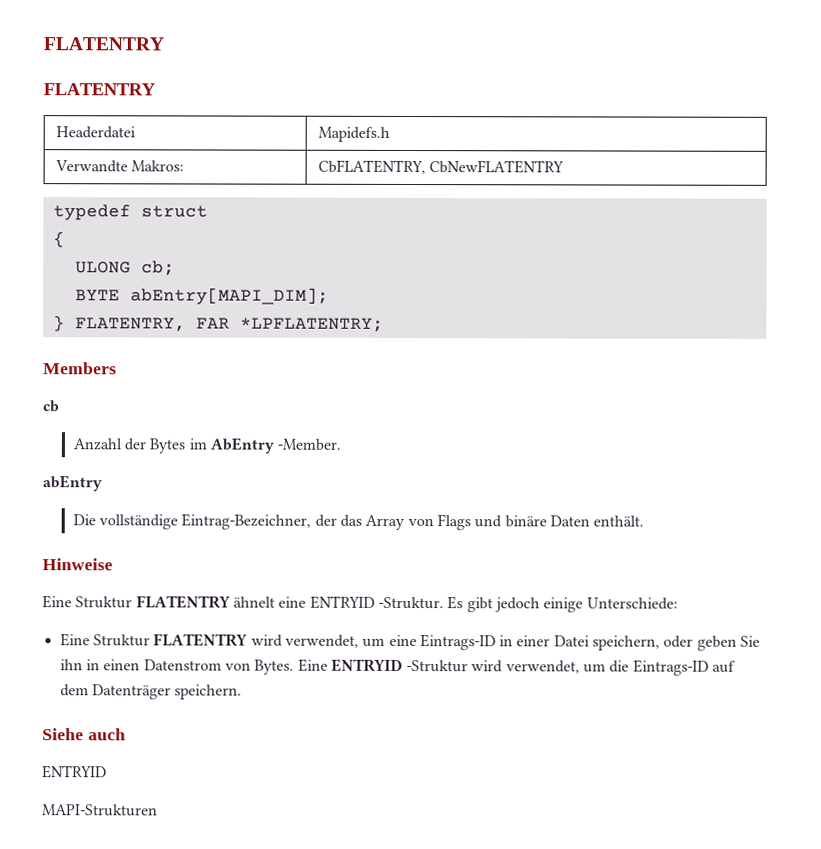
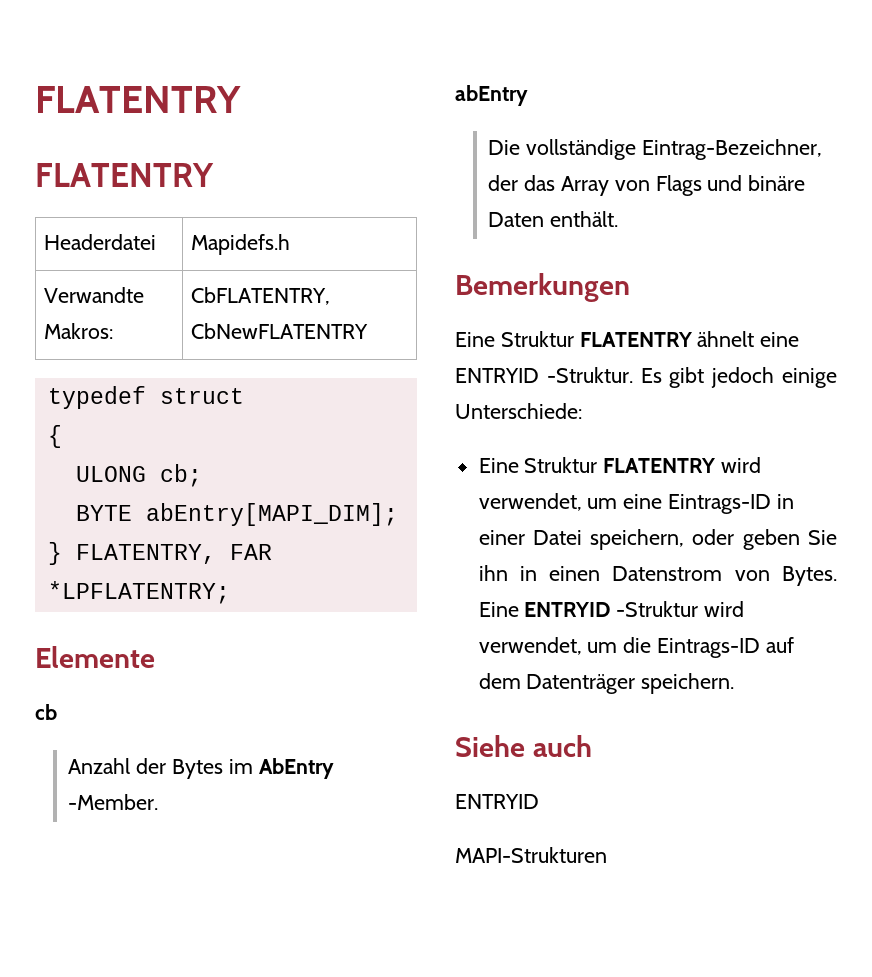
[43,362,117,375] Members -> [35,646,155,668] Elemente
[42,558,113,571] Hinweise -> [455,273,630,302] Bemerkungen

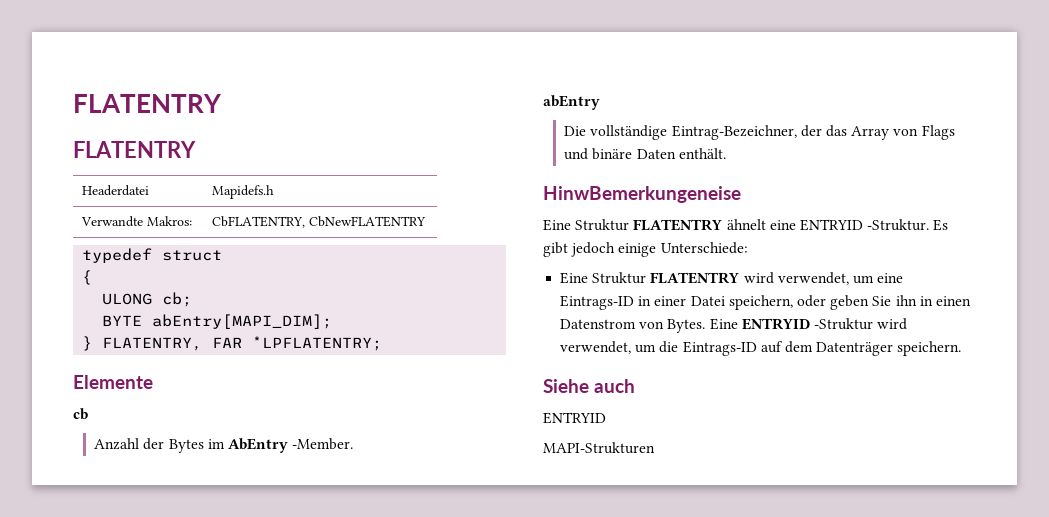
[455,273,630,302] Bemerkungen -> [543,186,741,203] HinwBemerkungeneise

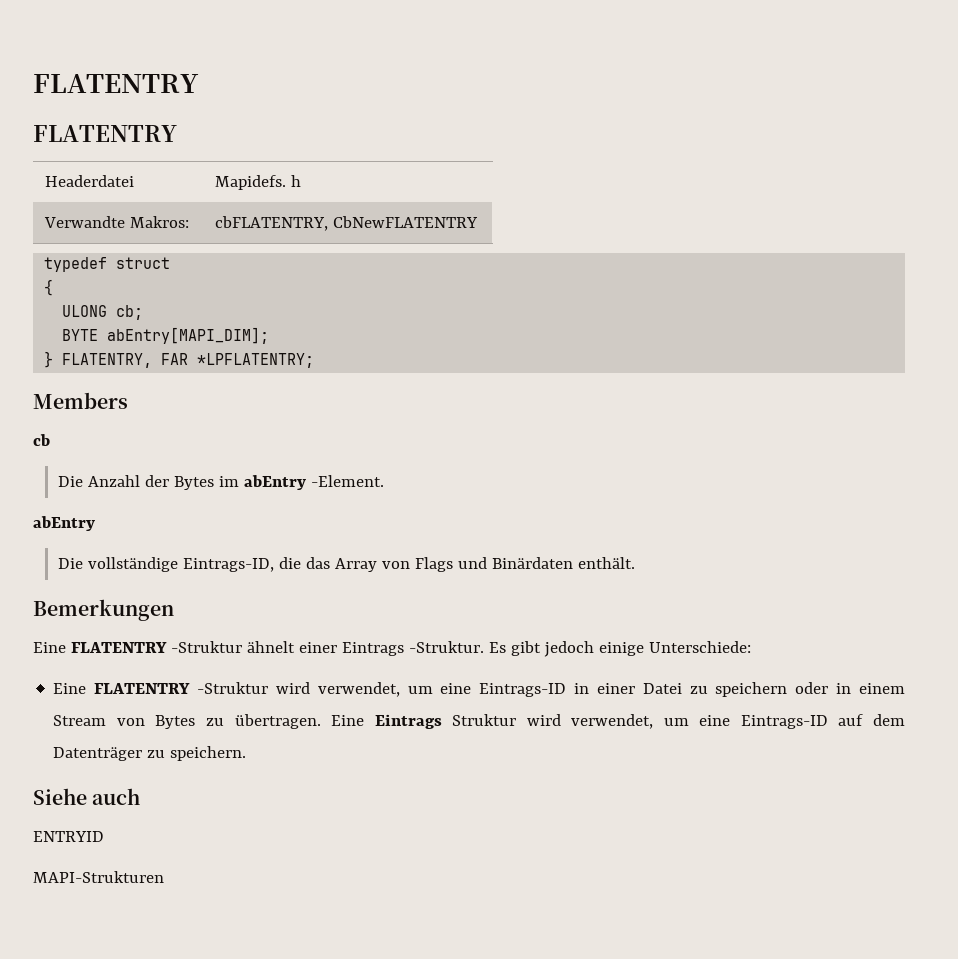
[212,185,275,199] Mapidefs.h -> [215,175,302,190] Mapidefs. h
[212,216,306,228] CbFLATENTRY, -> [215,216,329,231] cbFLATENTRY,
[73,375,153,389] Elemente -> [33,392,128,409] Members
(88, 414) none -> [57,476,83,487] Die
[227,438,354,453] AbEntry -Member. -> [243,475,384,490] abEntry -Element.
[671,125,822,140] Eintrag-Bezeichner, der -> [182,557,301,572] Eintrags-ID, die
[592,148,676,160] binäre Daten -> [491,557,573,569] Binärdaten
[543,186,741,203] [543,219,863,231] HinwBemerkungeneise // Eine Struktur FLATENTRY ähnelt eine ENTRYID -> [33,599,174,621] [33,641,404,656] Bemerkungen // Eine FLATENTRY -Struktur ähnelt einer Eintrags
[592,272,740,284] Struktur FLATENTRY -> [94,682,269,694] FLATENTRY -Struktur
[728,295,971,310] [560,318,908,333] [560,341,679,354] speichern, oder geben Sie ihn in einen Datenstrom von Bytes. Eine ENTRYID -Struktur wird verwendet, um die -> [689,682,906,697] [53,714,731,729] zu speichern oder in einem Stream von Bytes zu übertragen. Eine Eintrags Struktur wird verwendet, um eine
(894, 349) none -> [147,750,166,758] zu

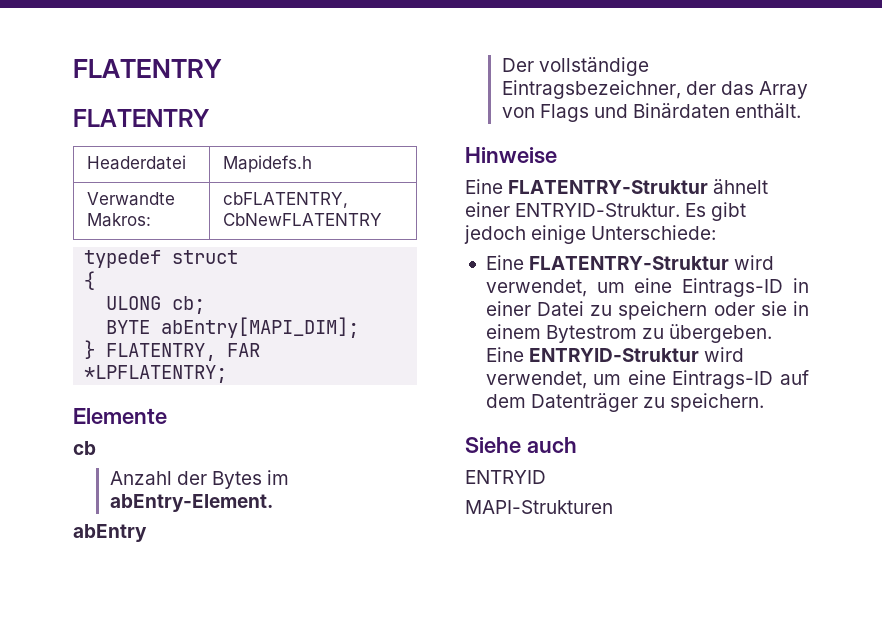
[215,175,302,190] Mapidefs. h -> [222,155,312,173] Mapidefs.h
[33,392,128,409] Members -> [73,408,167,424] Elemente
[57,476,83,487] Die -> (96, 448) none
[243,475,384,490] abEntry -Element. -> [109,494,273,512] abEntry-Element.
[57,557,301,572] Die vollständige Eintrags-ID, die -> [501,57,649,76] [501,80,716,99] Der vollständige Eintragsbezeichner, der
[33,599,174,621] [33,641,484,656] Bemerkungen // Eine FLATENTRY -Struktur ähnelt einer Eintrags -Struktur. -> [465,147,557,164] [465,179,769,194] [465,202,681,217] Hinweise // Eine FLATENTRY-Struktur ähnelt einer ENTRYID-Struktur.
[94,682,269,694] FLATENTRY -Struktur -> [529,256,730,270] FLATENTRY-Struktur
(829, 688) none -> [760,301,787,316] sie
[53,714,517,729] Stream von Bytes zu übertragen. Eine Eintrags Struktur -> [546,324,773,343] [485,347,700,362] Bytestrom zu übergeben. Eine ENTRYID-Struktur

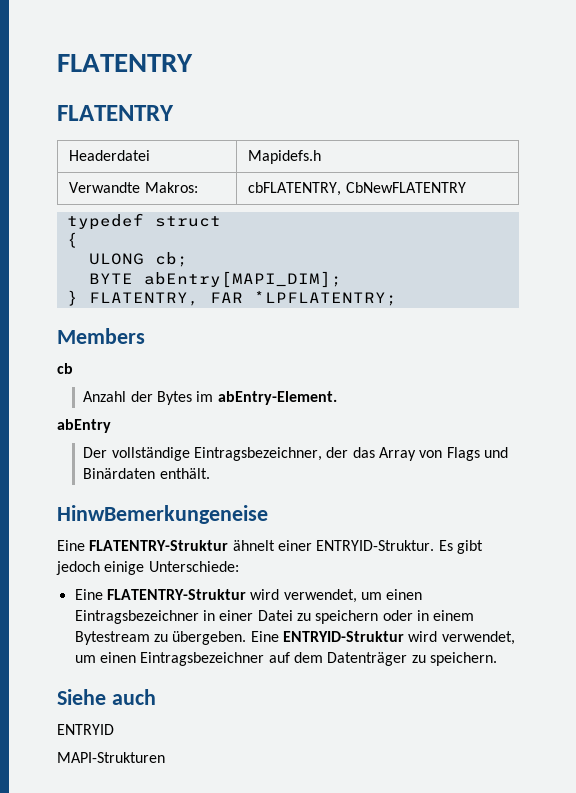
[73,408,167,424] Elemente -> [57,328,145,344] Members
[465,147,557,164] Hinweise -> [57,505,268,524] HinwBemerkungeneise
[634,278,784,297] eine Eintrags-ID -> [386,589,423,600] [74,610,199,624] einen Eintragsbezeichner
[760,301,787,316] sie -> (413, 615) none
[546,325,638,343] Bytestrom -> [74,631,150,645] Bytestream
[627,370,774,389] eine Eintrags-ID -> [99,652,265,666] einen Eintragsbezeichner

